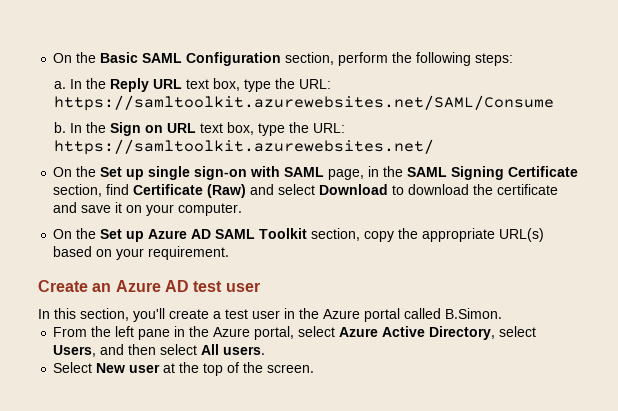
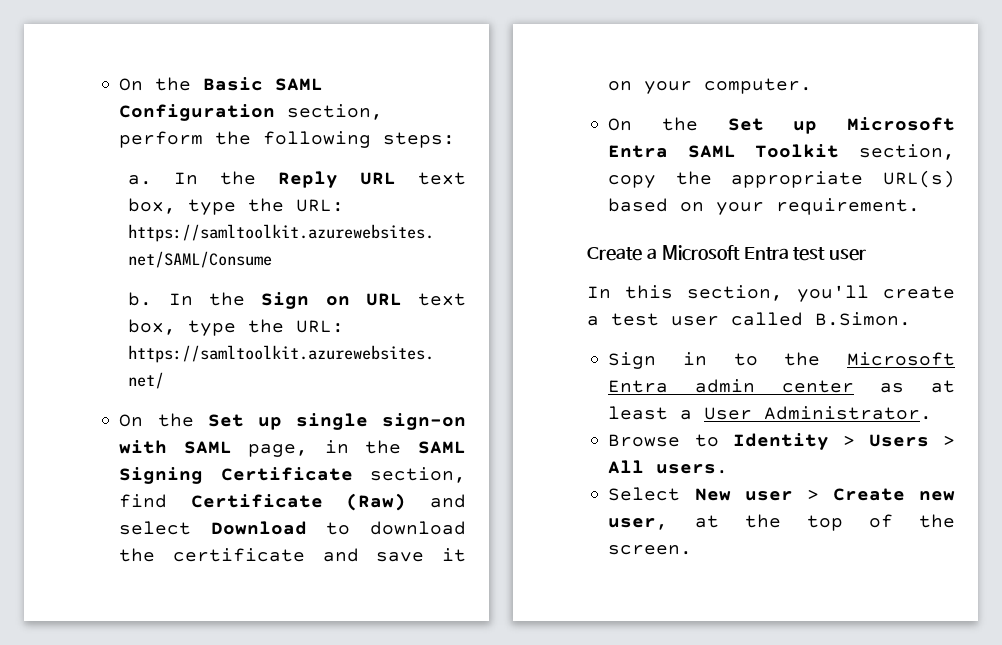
[148,229,212,239] Azure AD -> [847,117,955,131] [608,145,669,158] Microsoft Entra
[92,280,189,292] an Azure AD -> [646,245,789,261] a Microsoft Entra
[284,308,502,322] [53,326,537,340] [53,344,198,357] in the Azure portal called B.Simon. // From the left pane in the Azure portal, select Azure Active Directory, select Users, and then select -> [731,312,911,326] [608,352,955,369] [608,379,955,393] [608,406,933,420] [608,433,955,450] called B.Simon. // Sign in to the Microsoft Entra admin center as at least a User Administrator. // Browse to Identity > Users >
(161, 368) none -> [806,488,955,501] [608,518,669,530] > Create new user,

